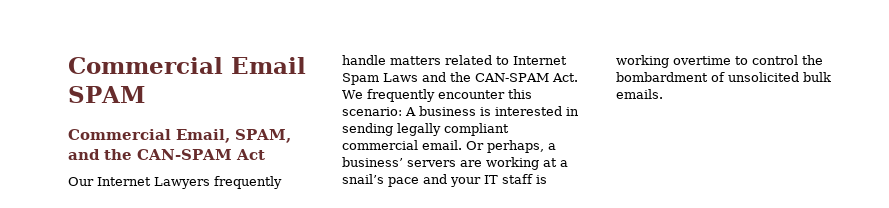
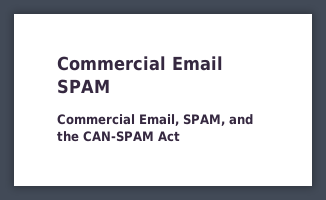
[68,176,282,189] [342,55,567,65] [342,72,578,85] [342,89,532,102] [342,106,579,116] [342,123,509,136] [342,140,556,153] [342,157,568,170] [342,174,547,187] [616,55,823,68] [616,72,831,82] [616,89,663,99] // Our Internet Lawyers frequently handle matters related to Internet Spam Laws and the CAN-SPAM Act. We frequently encounter this scenario: A business is interested in sending legally compliant commercial email. Or perhaps, a business’ servers are working at a snail’s pace and your IT staff is working overtime to control the bombardment of unsolicited bulk emails. -> (180, 136) none

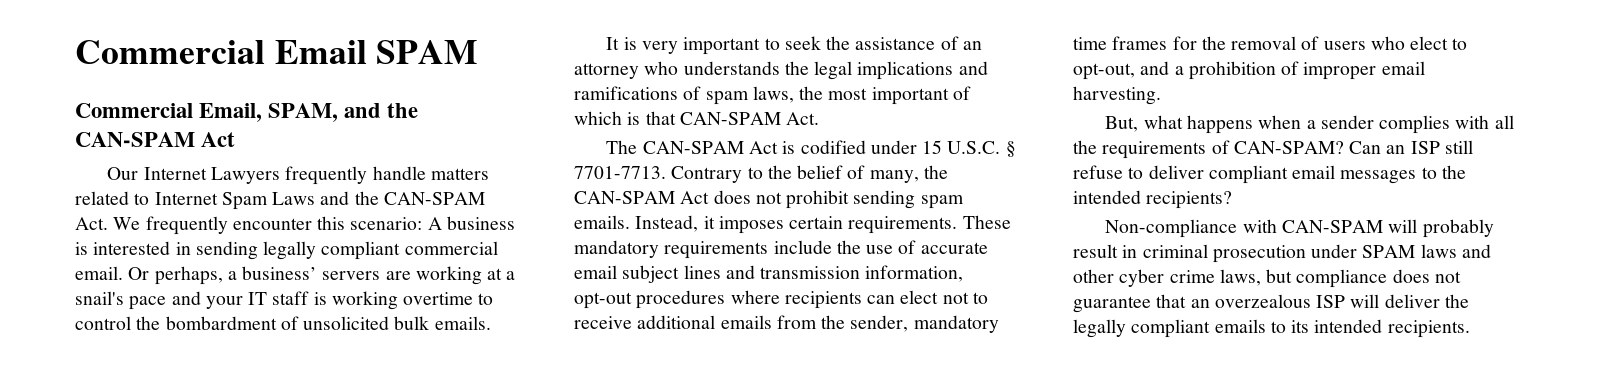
(180, 136) none -> [107,166,489,185] [75,191,485,210] [75,216,515,235] [75,241,498,260] [75,266,516,285] [75,291,494,310] [75,316,491,330] [606,36,982,55] [574,61,988,80] [574,86,971,105] [574,111,820,125] [606,140,1016,157] [574,165,948,183] [574,190,964,209] [574,215,1011,234] [574,240,988,259] [574,265,964,283] [574,290,988,309] [574,315,999,333] [1073,36,1468,50] [1073,61,1425,80] [1073,86,1161,105] [1105,115,1514,134] [1073,140,1473,159] [1073,165,1466,184] [1073,190,1233,209] [1105,219,1494,238] [1073,244,1491,263] [1073,269,1461,288] [1073,294,1469,313] [1073,319,1470,338] // Our Internet Lawyers frequently handle matters related to Internet Spam Laws and the CAN-SPAM Act. We frequently encounter this scenario: A business is interested in sending legally compliant commercial email. Or perhaps, a business’ servers are working at a snail's pace and your IT staff is working overtime to control the bombardment of unsolicited bulk emails. // It is very important to seek the assistance of an attorney who understands the legal implications and ramifications of spam laws, the most important of which is that CAN-SPAM Act. // The CAN-SPAM Act is codified under 15 U.S.C. § 7701-7713. Contrary to the belief of many, the CAN-SPAM Act does not prohibit sending spam emails. Instead, it imposes certain requirements. These mandatory requirements include the use of accurate email subject lines and transmission information, opt-out procedures where recipients can elect not to receive additional emails from the sender, mandatory time frames for the removal of users who elect to opt-out, and a prohibition of improper email harvesting. // But, what happens when a sender complies with all the requirements of CAN-SPAM? Can an ISP still refuse to deliver compliant email messages to the intended recipients? // Non-compliance with CAN-SPAM will probably result in criminal prosecution under SPAM laws and other cyber crime laws, but compliance does not guarantee that an overzealous ISP will deliver the legally compliant emails to its intended recipients.

